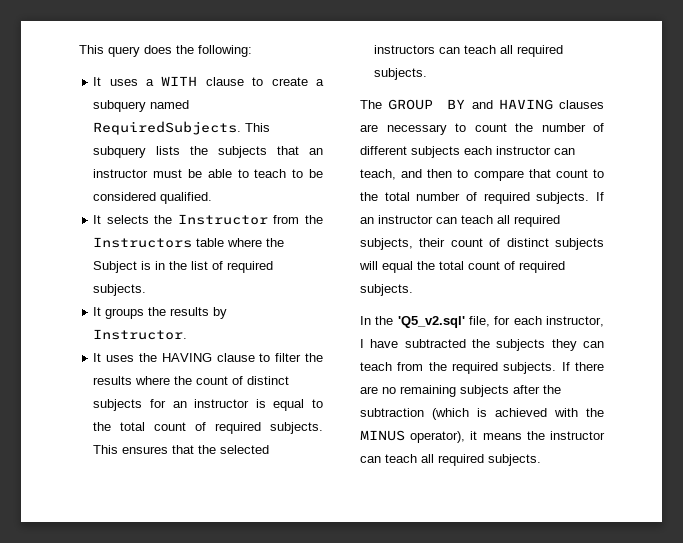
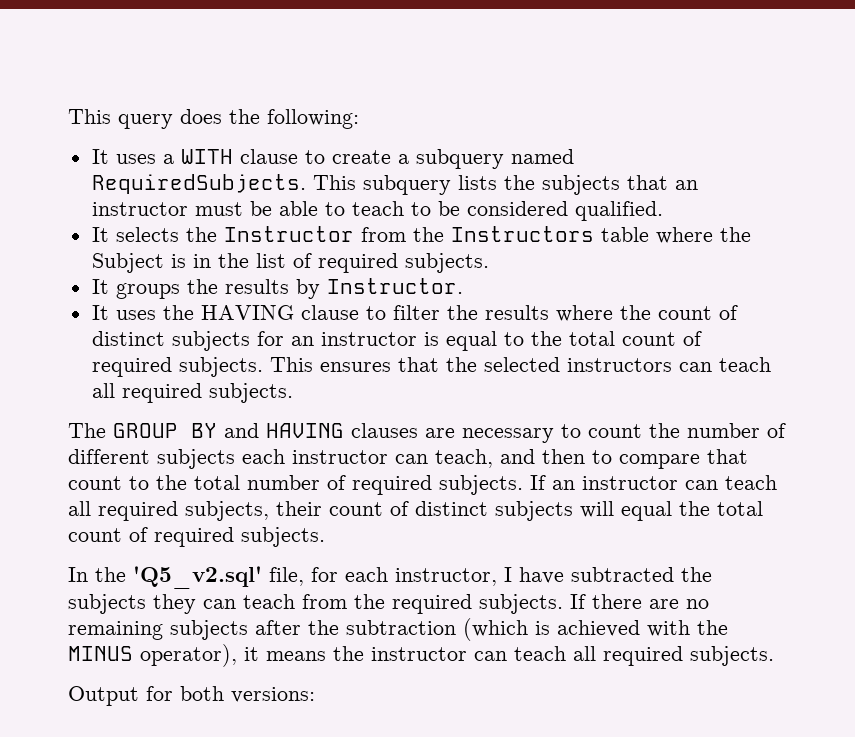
(541, 460) none -> [68,686,315,706] // Output for both versions:

